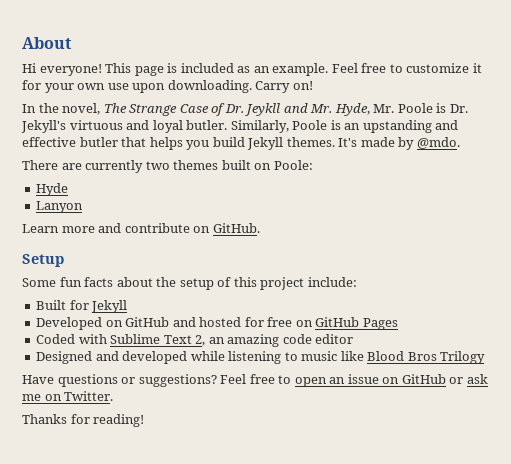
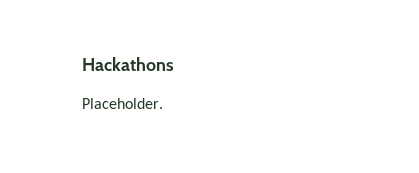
[22,37,72,49] [22,63,482,76] [22,80,313,93] [22,103,468,116] [21,120,459,133] [22,137,460,150] [22,160,313,173] [36,183,69,196] [36,201,84,213] [22,223,260,233] [22,254,64,267] [22,277,357,290] [36,300,128,313] [36,317,398,330] [36,334,354,347] [36,351,486,364] [22,374,488,387] [22,391,114,401] [22,414,145,427] About // Hi everyone! This page is included as an example. Feel free to customize it for your own use upon downloading. Carry on! // In the novel, The Strange Case of Dr. Jeykll and Mr. Hyde, Mr. Poole is Dr. Jekyll's virtuous and loyal butler. Similarly, Poole is an upstanding and effective butler that helps you build Jekyll themes. It's made by @mdo. // There are currently two themes built on Poole: // Hyde // Lanyon // Learn more and contribute on GitHub. // Setup // Some fun facts about the setup of this project include: // Built for Jekyll // Developed on GitHub and hosted for free on GitHub Pages // Coded with Sublime Text 2, an amazing code editor // Designed and developed while listening to music like Blood Bros Trilogy // Have questions or suggestions? Feel free to open an issue on GitHub or ask me on Twitter. // Thanks for reading! -> [82,57,174,71] [82,98,163,109] Hackathons // Placeholder.

